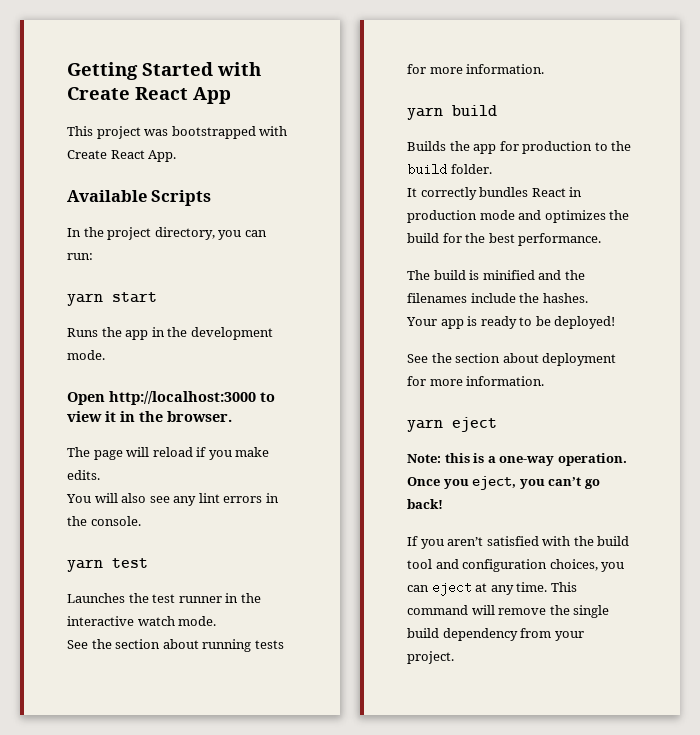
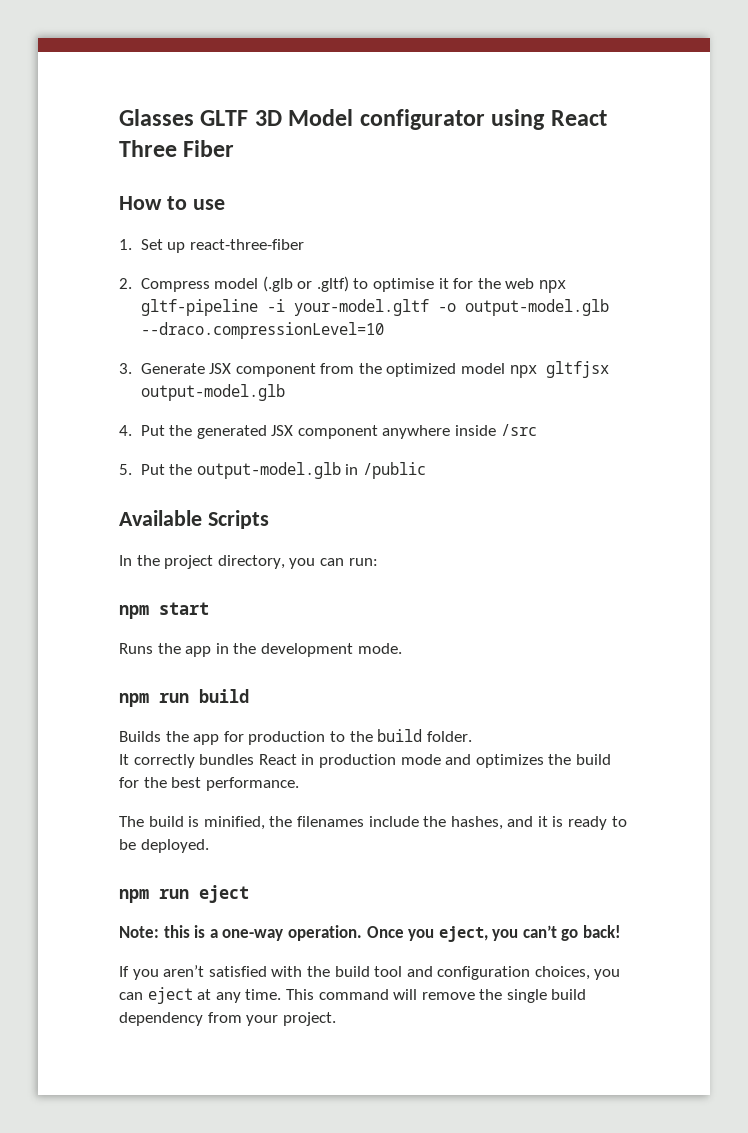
[67,62,261,80] [67,87,231,104] [67,126,288,139] [67,150,177,162] Getting Started with Create React App // This project was bootstrapped with Create React App. -> [119,109,607,130] [119,140,235,157] [119,196,225,210] [119,239,304,253] [119,276,566,293] [140,299,609,316] [140,322,384,339] [119,361,609,378] [140,384,285,401] [119,424,537,439] [119,462,426,479] Glasses GLTF 3D Model configurator using React Three Fiber // How to use // 1. Set up react-three-fiber // 2. Compress model (.glb or .gltf) to optimise it for the web npx gltf-pipeline -i your-model.gltf -o output-model.glb --draco.compressionLevel=10 // 3. Generate JSX component from the optimized model npx gltfjsx output-model.glb // 4. Put the generated JSX component anywhere inside /src // 5. Put the output-model.glb in /public
[67,293,103,306] yarn -> [119,605,149,619] npm
[67,391,275,405] [67,411,232,422] [67,447,270,460] [67,470,100,480] [66,493,279,506] [67,516,141,526] [67,558,148,572] [67,593,261,603] [67,616,217,626] [67,639,284,652] [407,64,545,74] [407,107,443,120] Open http://localhost:3000 to view it in the browser. // The page will reload if you make edits. // You will also see any lint errors in the console. // yarn test // Launches the test runner in the interactive watch mode. // See the section about running tests for more information. // yarn -> [119,693,189,707] npm run
[482,270,562,280] minified and -> [203,816,265,830] minified,
[542,293,588,303] [406,317,464,329] hashes. // Your app -> [450,816,548,830] hashes, and it
[554,316,616,329] [407,353,617,366] [407,376,545,386] [407,419,443,432] deployed! // See the section about deployment for more information. // yarn -> [140,839,209,853] [119,889,189,903] deployed. // npm run

